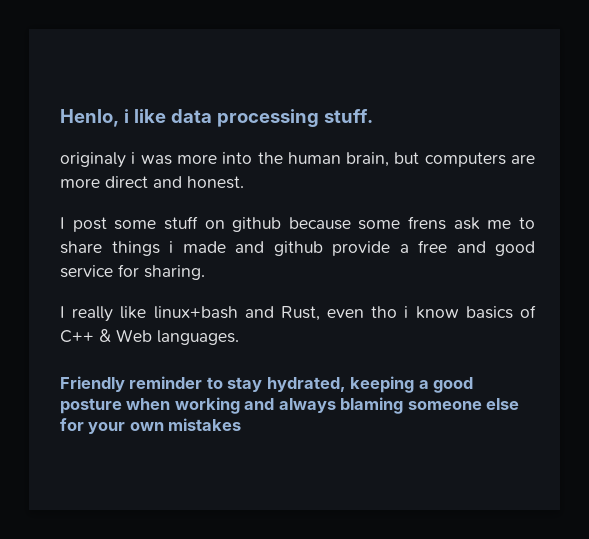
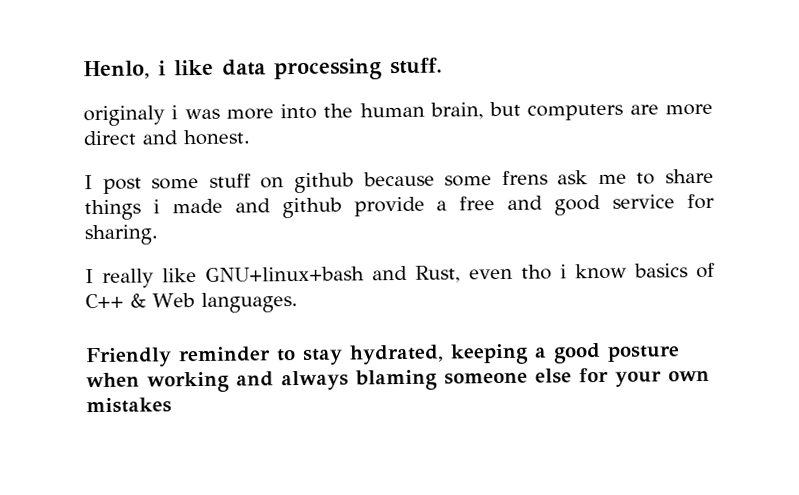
[153,306,238,319] linux+bash -> [205,266,365,282] GNU+linux+bash

